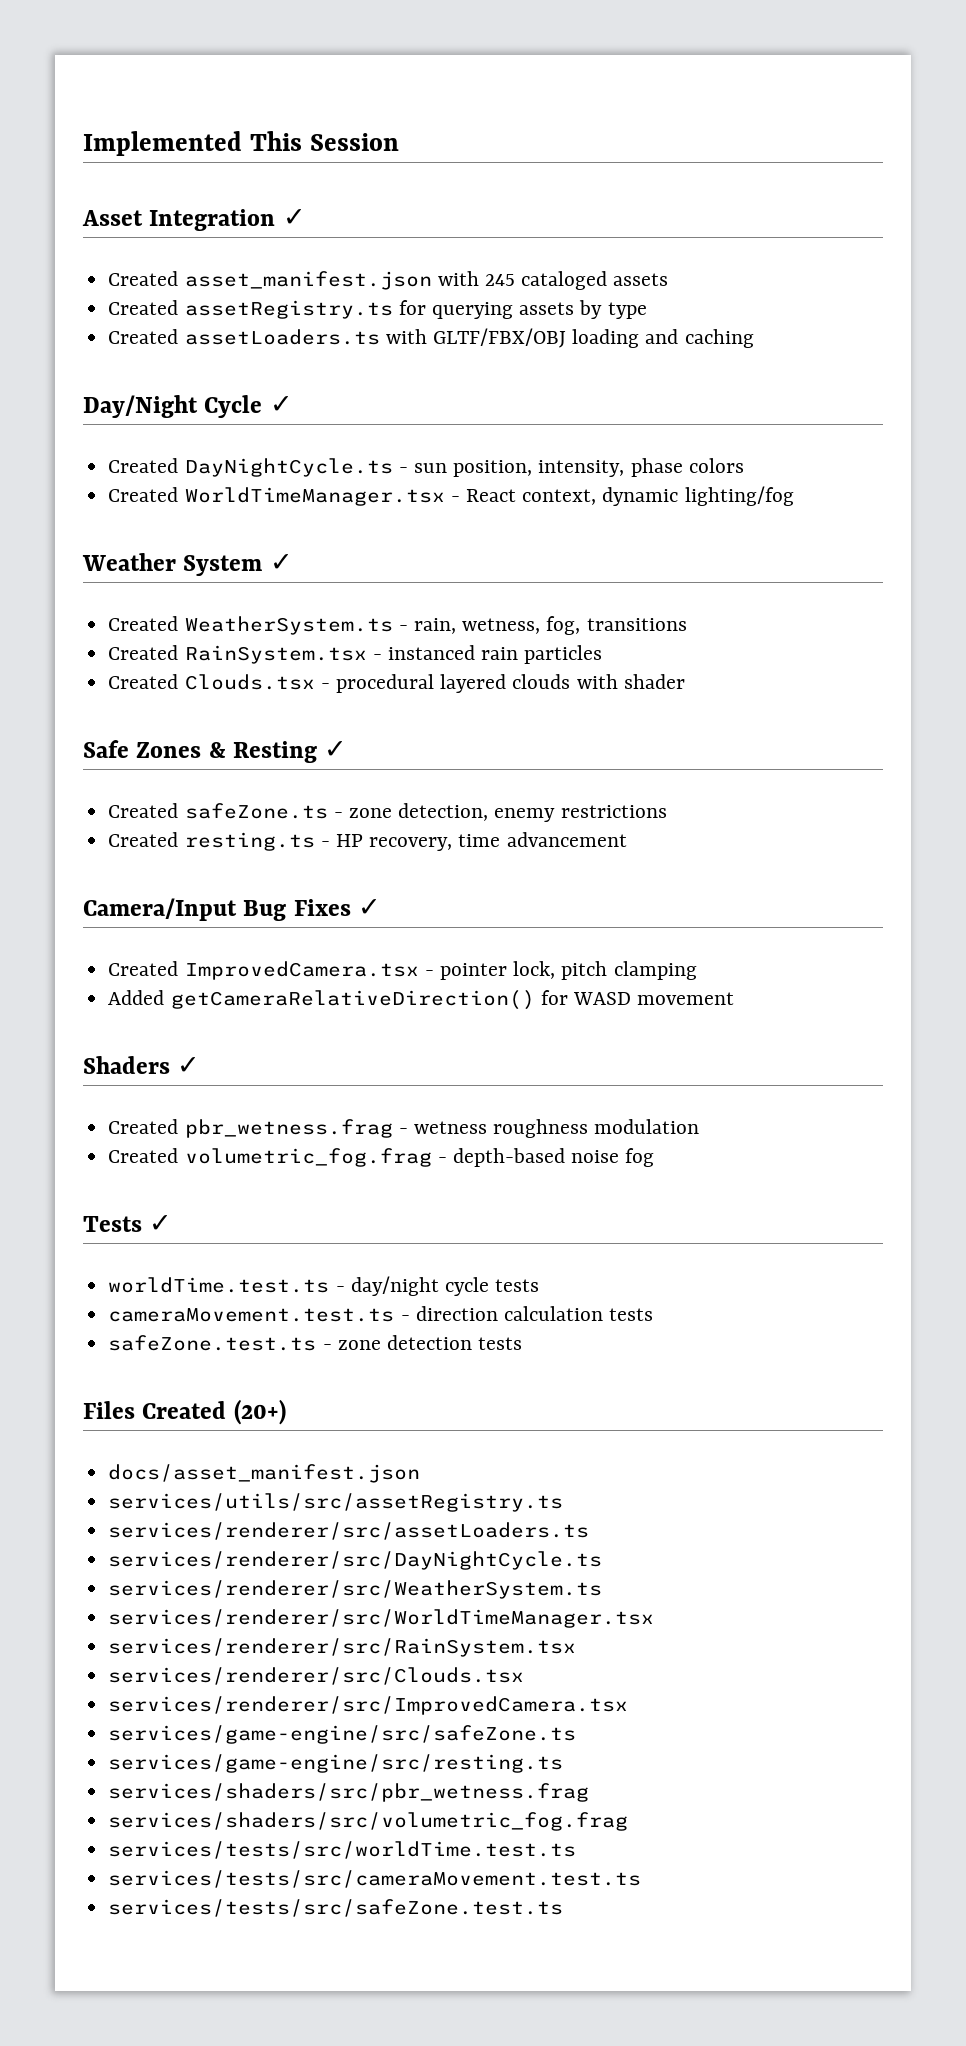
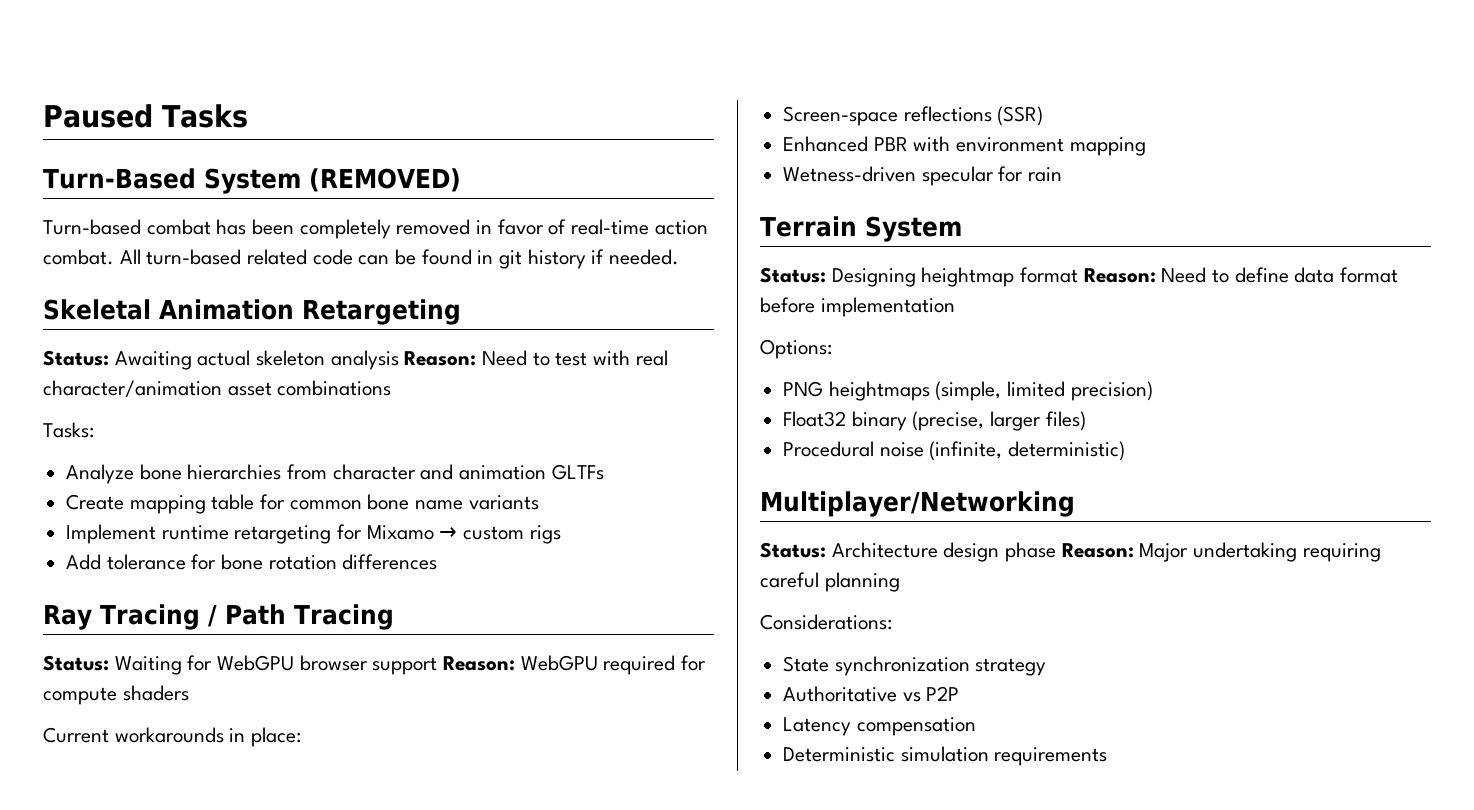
[83,131,399,156] [82,209,306,231] [108,271,669,290] [108,300,647,319] [108,328,754,348] [83,395,293,418] [108,458,744,477] [108,486,794,506] [82,553,293,576] [108,616,687,635] [108,645,603,664] [108,674,685,693] [83,740,348,763] [108,803,667,822] [108,832,627,851] [83,898,381,921] [108,961,697,980] [108,990,735,1010] [83,1056,201,1074] [108,1119,700,1138] [108,1148,655,1167] [83,1215,173,1232] [108,1276,540,1296] [108,1306,654,1322] [108,1335,523,1351] [83,1399,286,1425] [108,1464,421,1483] [108,1493,564,1512] [108,1522,590,1540] [108,1551,603,1570] [108,1580,603,1599] [108,1609,655,1628] [108,1638,577,1657] [108,1667,525,1685] [108,1696,629,1715] [108,1725,577,1744] [108,1754,564,1773] [108,1783,590,1802] [108,1812,629,1831] [108,1841,577,1859] [108,1870,642,1888] [108,1899,564,1917] Implemented This Session // Asset Integration ✓ // Created asset_manifest.json with 245 cataloged assets // Created assetRegistry.ts for querying assets by type // Created assetLoaders.ts with GLTF/FBX/OBJ loading and caching // Day/Night Cycle ✓ // Created DayNightCycle.ts - sun position, intensity, phase colors // Created WorldTimeManager.tsx - React context, dynamic lighting/fog // Weather System ✓ // Created WeatherSystem.ts - rain, wetness, fog, transitions // Created RainSystem.tsx - instanced rain particles // Created Clouds.tsx - procedural layered clouds with shader // Safe Zones & Resting ✓ // Created safeZone.ts - zone detection, enemy restrictions // Created resting.ts - HP recovery, time advancement // Camera/Input Bug Fixes ✓ // Created ImprovedCamera.tsx - pointer lock, pitch clamping // Added getCameraRelativeDirection() for WASD movement // Shaders ✓ // Created pbr_wetness.frag - wetness roughness modulation // Created volumetric_fog.frag - depth-based noise fog // Tests ✓ // worldTime.test.ts - day/night cycle tests // cameraMovement.test.ts - direction calculation tests // safeZone.test.ts - zone detection tests // Files Created (20+) // docs/asset_manifest.json // services/utils/src/assetRegistry.ts // services/renderer/src/assetLoaders.ts // services/renderer/src/DayNightCycle.ts // services/renderer/src/WeatherSystem.ts // services/renderer/src/WorldTimeManager.tsx // services/renderer/src/RainSystem.tsx // services/renderer/src/Clouds.tsx // services/renderer/src/ImprovedCamera.tsx // services/game-engine/src/safeZone.ts // services/game-engine/src/resting.ts // services/shaders/src/pbr_wetness.frag // services/shaders/src/volumetric_fog.frag // services/tests/src/worldTime.test.ts // services/tests/src/cameraMovement.test.ts // services/tests/src/safeZone.test.ts -> [43,104,248,128] [43,168,461,194] [43,219,708,239] [43,249,680,269] [43,299,461,325] [43,350,668,370] [43,380,392,398] [43,422,94,438] [66,464,604,484] [66,494,539,514] [66,524,561,544] [66,554,438,570] [43,604,394,630] [43,655,707,675] [43,685,189,705] [43,727,302,747] [783,106,1044,126] [783,136,1146,156] [783,166,1063,186] [760,216,962,242] [760,267,1399,287] [760,297,955,317] [760,339,832,359] [783,381,1153,401] [783,411,1086,431] [783,441,1126,461] [760,491,1075,517] [760,542,1381,562] [760,572,900,592] [760,614,892,630] [783,656,1047,676] [783,686,960,702] [783,717,976,736] [783,746,1108,766] Paused Tasks // Turn-Based System (REMOVED) // Turn-based combat has been completely removed in favor of real-time action combat. All turn-based related code can be found in git history if needed. // Skeletal Animation Retargeting // Status: Awaiting actual skeleton analysis Reason: Need to test with real character/animation asset combinations // Tasks: // Analyze bone hierarchies from character and animation GLTFs // Create mapping table for common bone name variants // Implement runtime retargeting for Mixamo → custom rigs // Add tolerance for bone rotation differences // Ray Tracing / Path Tracing // Status: Waiting for WebGPU browser support Reason: WebGPU required for compute shaders // Current workarounds in place: // Screen-space reflections (SSR) // Enhanced PBR with environment mapping // Wetness-driven specular for rain // Terrain System // Status: Designing heightmap format Reason: Need to define data format before implementation // Options: // PNG heightmaps (simple, limited precision) // Float32 binary (precise, larger files) // Procedural noise (infinite, deterministic) // Multiplayer/Networking // Status: Architecture design phase Reason: Major undertaking requiring careful planning // Considerations: // State synchronization strategy // Authoritative vs P2P // Latency compensation // Deterministic simulation requirements

